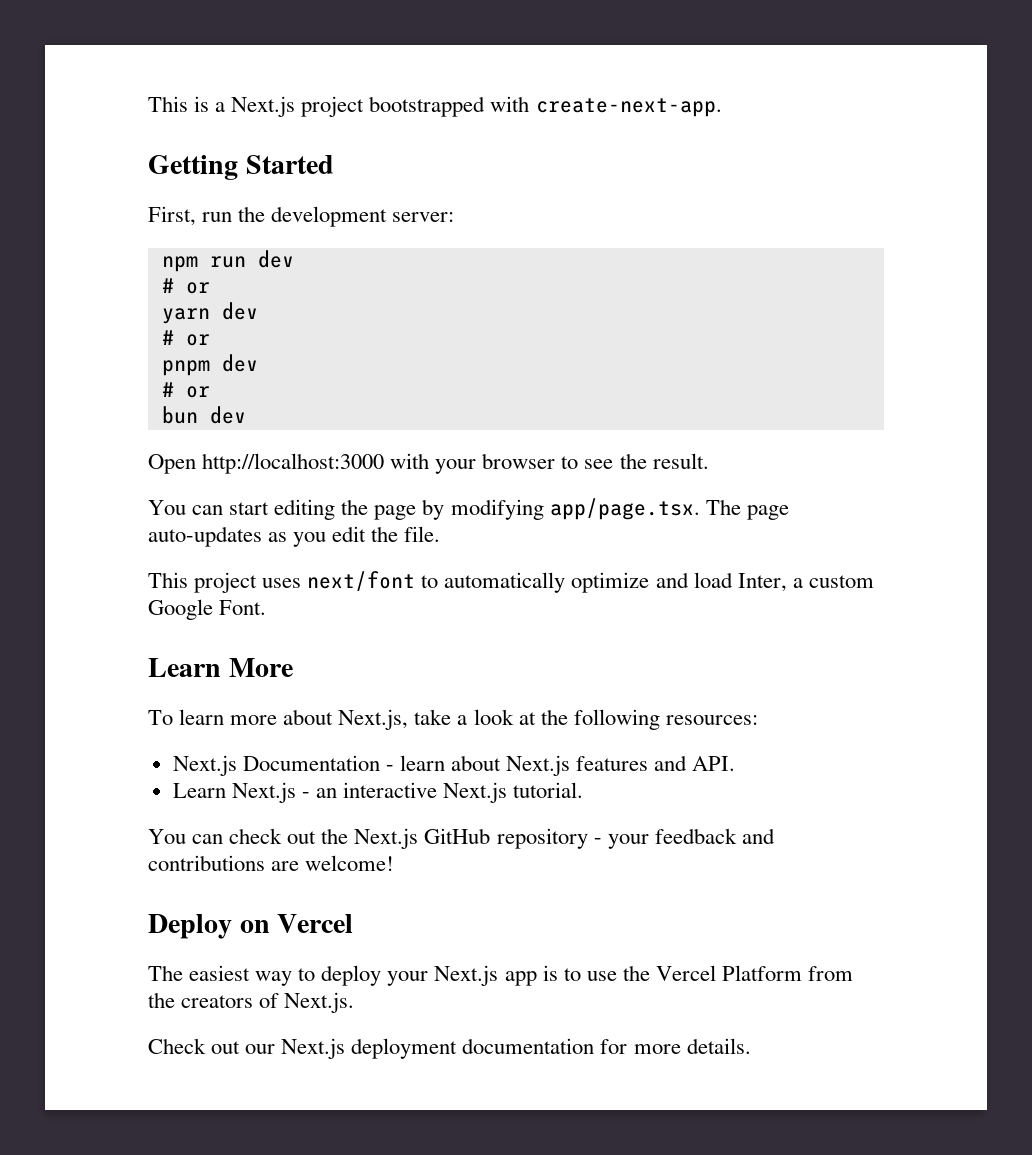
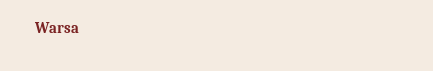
[148,96,722,117] [148,155,334,180] [148,206,455,227] [161,250,294,272] [161,278,210,294] [161,302,258,324] [161,330,210,346] [161,354,258,376] [161,382,210,398] [161,406,246,424] [148,453,709,474] [148,498,789,520] [148,526,441,547] [148,571,874,593] [148,599,267,620] [148,658,293,677] [148,709,758,730] [172,755,736,776] [172,782,584,803] [148,828,775,849] [148,855,395,871] [148,914,354,939] [148,965,854,986] [148,992,355,1013] [148,1038,751,1059] This is a Next.js project bootstrapped with create-next-app. // Getting Started // First, run the development server: // npm run dev // # or // yarn dev // # or // pnpm dev // # or // bun dev // Open http://localhost:3000 with your browser to see the result. // You can start editing the page by modifying app/page.tsx. The page auto-updates as you edit the file. // This project uses next/font to automatically optimize and load Inter, a custom Google Font. // Learn More // To learn more about Next.js, take a look at the following resources: // Next.js Documentation - learn about Next.js features and API. // Learn Next.js - an interactive Next.js tutorial. // You can check out the Next.js GitHub repository - your feedback and contributions are welcome! // Deploy on Vercel // The easiest way to deploy your Next.js app is to use the Vercel Platform from the creators of Next.js. // Check out our Next.js deployment documentation for more details. -> [34,22,79,33] Warsa

